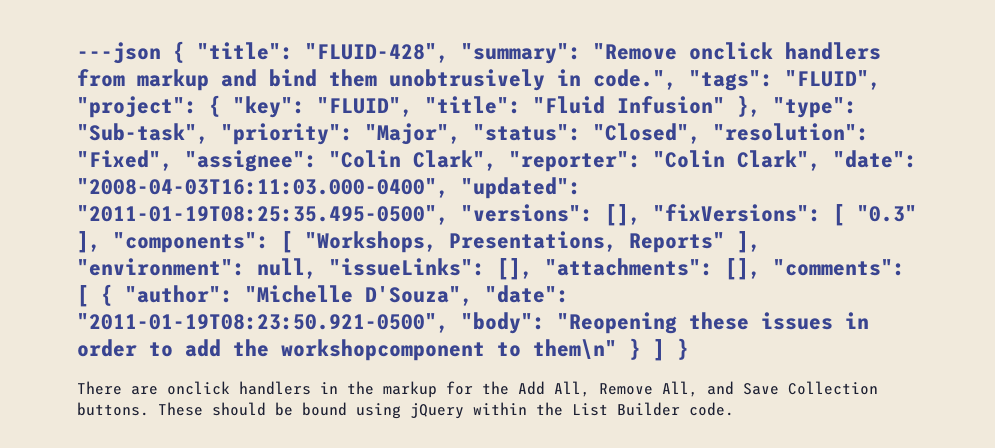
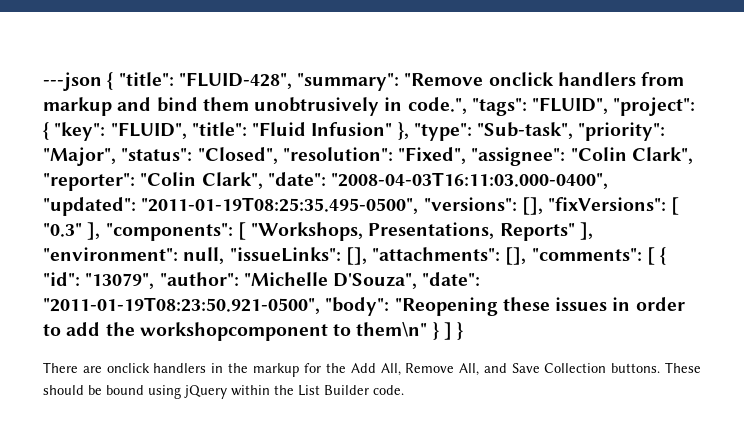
(113, 295) none -> [43,272,155,289] "id": "13079",

